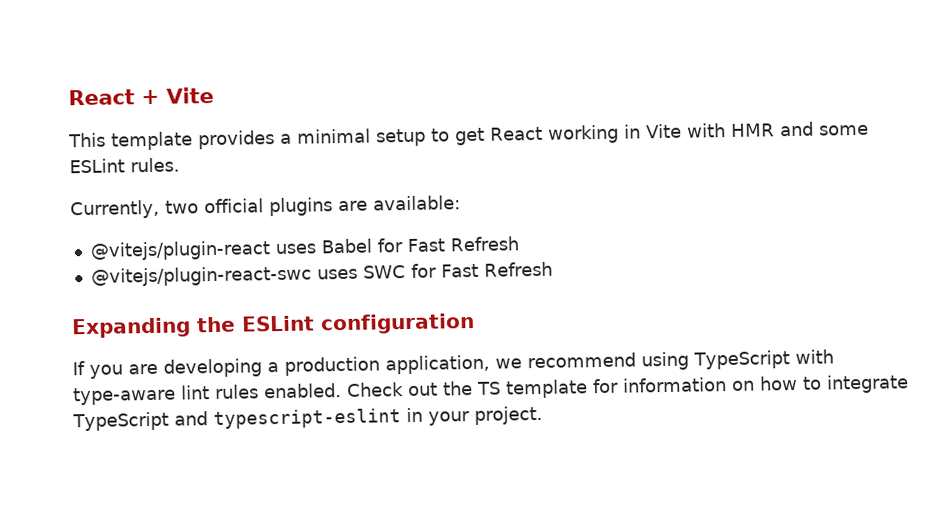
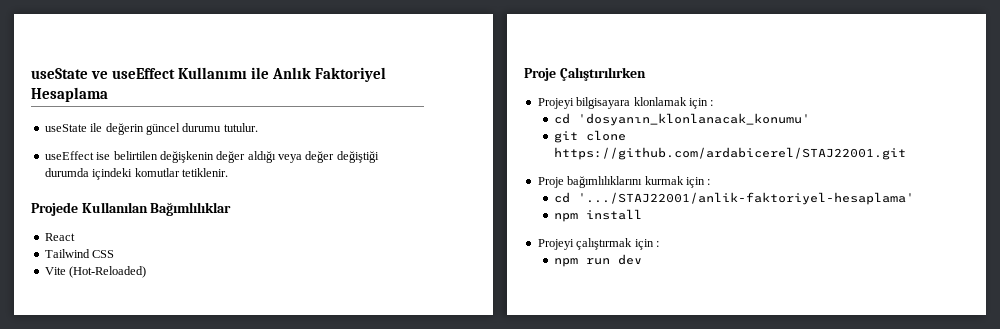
[68,86,214,106] [68,121,869,151] [69,157,180,174] [70,195,461,220] [89,236,519,261] [90,261,553,287] [71,312,475,339] [72,349,834,379] [73,374,909,406] [72,405,543,432] React + Vite // This template provides a minimal setup to get React working in Vite with HMR and some ESLint rules. // Currently, two official plugins are available: // @vitejs/plugin-react uses Babel for Fast Refresh // @vitejs/plugin-react-swc uses SWC for Fast Refresh // Expanding the ESLint configuration // If you are developing a production application, we recommend using TypeScript with type-aware lint rules enabled. Check out the TS template for information on how to integrate TypeScript and typescript-eslint in your project. -> [31,67,387,82] [31,87,108,102] [44,123,258,135] [44,151,379,163] [44,168,228,180] [31,202,232,216] [44,233,75,241] [44,249,115,258] [44,266,147,278] [524,67,646,81] [537,97,714,109] [553,113,810,126] [553,130,626,143] [553,147,906,160] [537,176,711,188] [553,192,914,205] [553,209,642,222] [537,238,659,250] [553,254,642,267] useState ve useEffect Kullanımı ile Anlık Faktoriyel Hesaplama // useState ile değerin güncel durumu tutulur. // useEffect ise belirtilen değişkenin değer aldığı veya değer değiştiği durumda içindeki komutlar tetiklenir. // Projede Kullanılan Bağımlılıklar // React // Tailwind CSS // Vite (Hot-Reloaded) // Proje Çalıştırılırken // Projeyi bilgisayara klonlamak için : // cd 'dosyanın_klonlanacak_konumu' // git clone https://github.com/ardabicerel/STAJ22001.git // Proje bağımlılıklarını kurmak için : // cd '.../STAJ22001/anlik-faktoriyel-hesaplama' // npm install // Projeyi çalıştırmak için : // npm run dev

